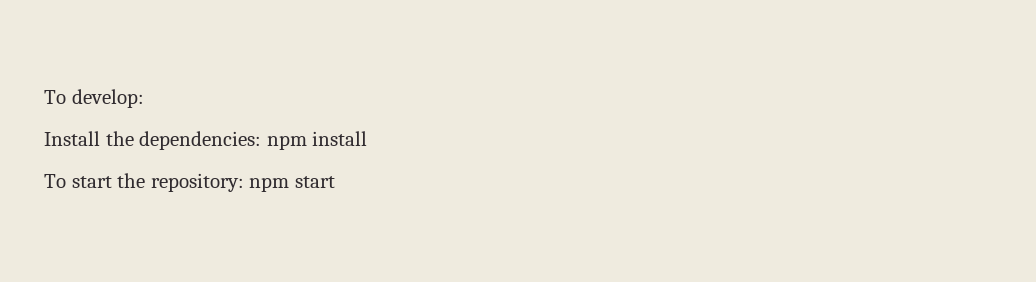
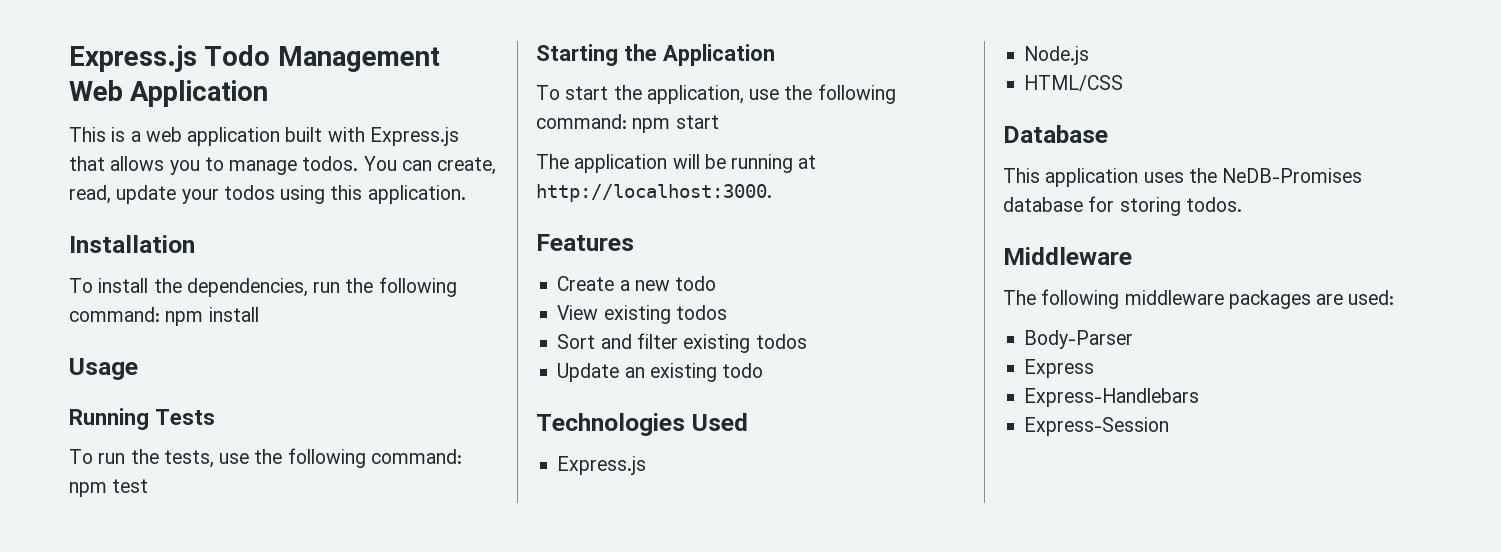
[44,89,144,108] [44,131,368,150] [44,173,335,192] To develop: // Install the dependencies: npm install // To start the repository: npm start -> [69,45,440,72] [69,80,269,107] [69,127,459,146] [69,156,497,175] [69,185,466,204] [69,235,195,253] [69,277,457,297] [69,307,259,326] [69,358,138,380] [69,408,215,430] [69,448,462,468] [69,479,149,497] [536,44,775,66] [536,84,896,104] [536,114,719,133] [536,154,817,173] [536,184,772,202] [536,234,634,251] [557,276,717,291] [557,305,727,324] [557,333,807,353] [557,363,764,382] [536,413,748,436] [557,456,647,475] [1024,46,1090,65] [1024,75,1124,91] [1003,125,1108,143] [1003,168,1363,187] [1003,196,1242,216] [1003,247,1132,265] [1003,289,1395,309] [1024,330,1134,349] [1024,359,1095,378] [1024,388,1200,407] [1024,417,1170,436] Express.js Todo Management Web Application // This is a web application built with Express.js that allows you to manage todos. You can create, read, update your todos using this application. // Installation // To install the dependencies, run the following command: npm install // Usage // Running Tests // To run the tests, use the following command: npm test // Starting the Application // To start the application, use the following command: npm start // The application will be running at http://localhost:3000. // Features // Create a new todo // View existing todos // Sort and filter existing todos // Update an existing todo // Technologies Used // Express.js // Node.js // HTML/CSS // Database // This application uses the NeDB-Promises database for storing todos. // Middleware // The following middleware packages are used: // Body-Parser // Express // Express-Handlebars // Express-Session

